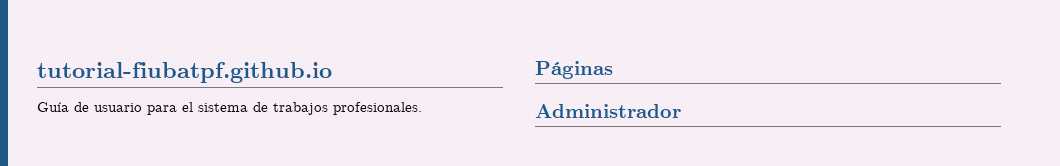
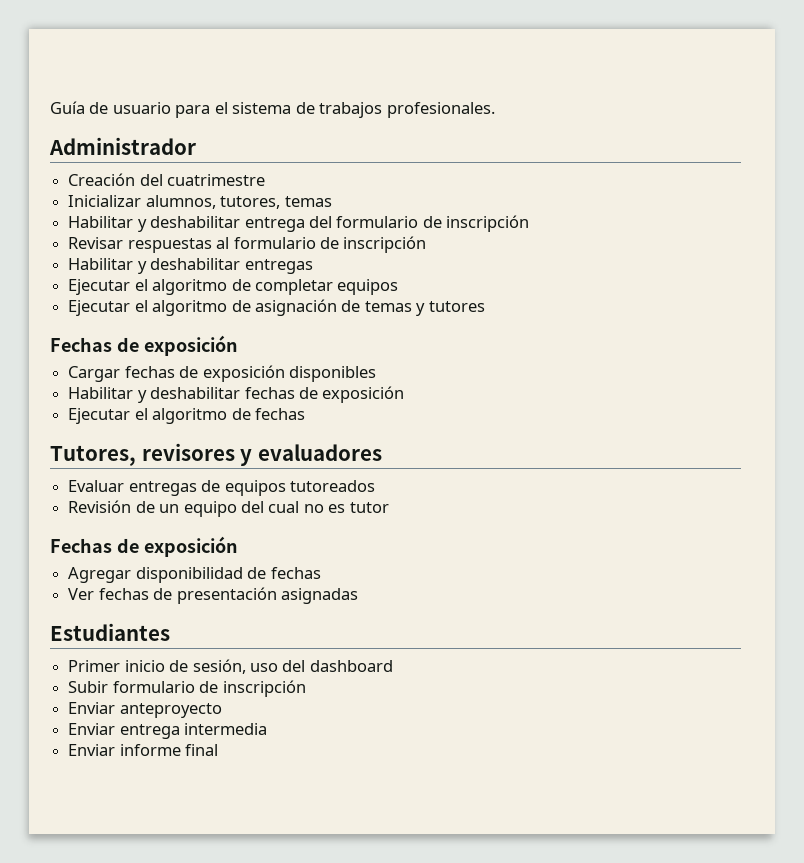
[37,62,332,83] tutorial-fiubatpf.github.io // -> (50, 107) none
[535,61,613,79] [535,104,681,118] Páginas // Administrador -> [49,137,196,155] [68,173,266,186] [68,195,332,209] [68,215,530,232] [68,236,427,253] [68,258,313,274] [68,279,399,295] [68,299,485,316] [50,335,238,356] [68,365,376,382] [68,386,405,403] [68,408,305,424] [50,443,382,466] [68,480,375,496] [68,500,389,517] [50,536,238,557] [68,567,321,583] [68,587,358,604] [50,623,170,641] [68,659,393,674] [68,680,306,697] [68,702,222,718] [68,723,268,739] [68,744,219,756] Administrador // Creación del cuatrimestre // Inicializar alumnos, tutores, temas // Habilitar y deshabilitar entrega del formulario de inscripción // Revisar respuestas al formulario de inscripción // Habilitar y deshabilitar entregas // Ejecutar el algoritmo de completar equipos // Ejecutar el algoritmo de asignación de temas y tutores // Fechas de exposición // Cargar fechas de exposición disponibles // Habilitar y deshabilitar fechas de exposición // Ejecutar el algoritmo de fechas // Tutores, revisores y evaluadores // Evaluar entregas de equipos tutoreados // Revisión de un equipo del cual no es tutor // Fechas de exposición // Agregar disponibilidad de fechas // Ver fechas de presentación asignadas // Estudiantes // Primer inicio de sesión, uso del dashboard // Subir formulario de inscripción // Enviar anteproyecto // Enviar entrega intermedia // Enviar informe final

